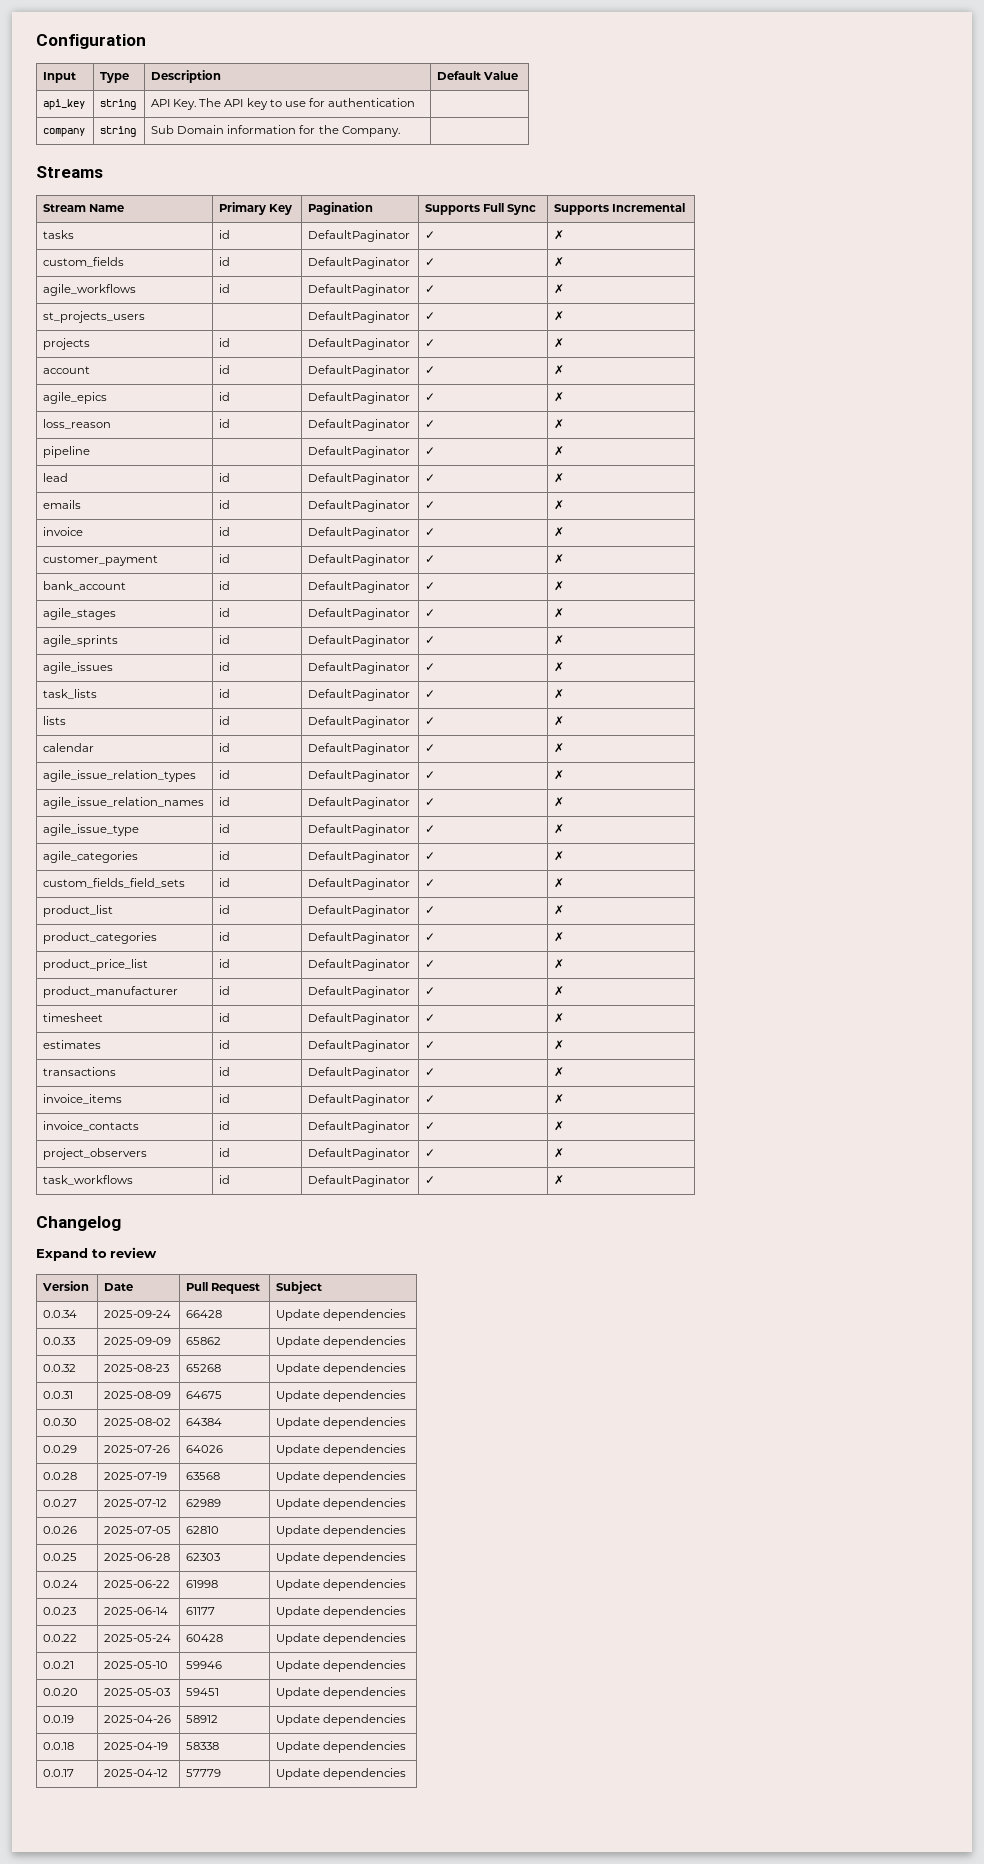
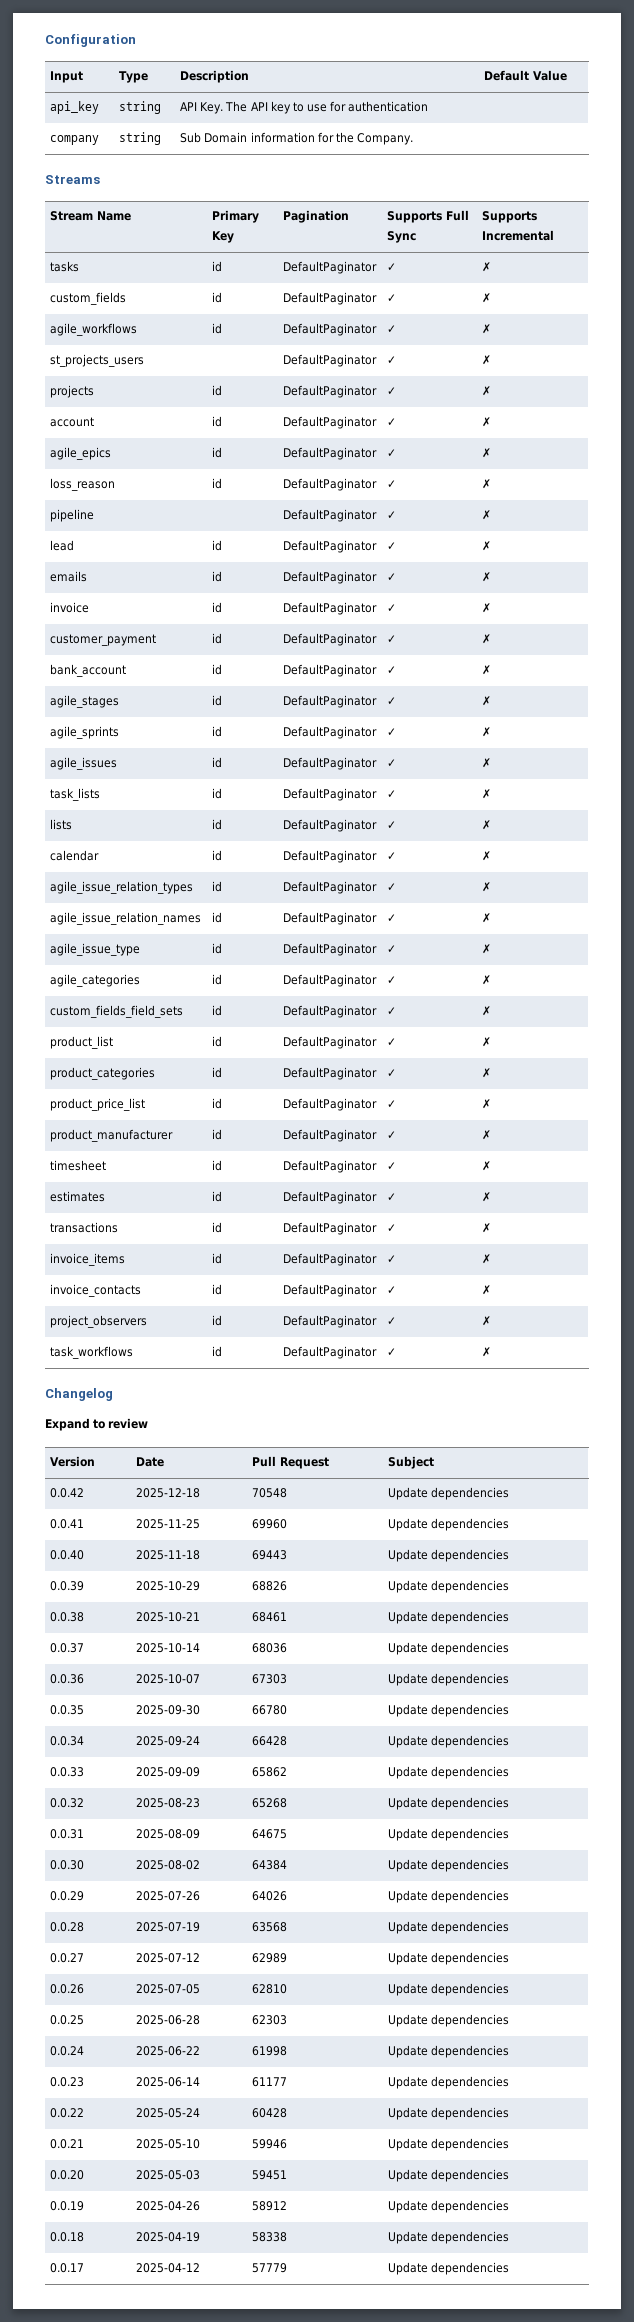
(323, 1287) none -> [50,1488,85,1498] [136,1488,201,1498] [252,1488,288,1498] [388,1487,510,1500] [50,1519,85,1529] [136,1519,201,1529] [252,1519,288,1529] [388,1518,510,1531] [50,1550,85,1560] [136,1550,201,1560] [252,1550,288,1560] [388,1549,510,1562] [50,1581,85,1591] [136,1581,201,1591] [252,1581,288,1591] [388,1580,510,1593] [50,1612,85,1622] [136,1612,201,1622] [252,1612,288,1622] [388,1611,510,1624] [50,1643,85,1653] [136,1643,201,1653] [252,1643,288,1653] [388,1642,510,1655] [50,1674,85,1684] [136,1674,201,1684] [252,1674,288,1684] [388,1673,510,1686] [50,1705,85,1715] [136,1705,201,1715] [252,1705,288,1715] [388,1704,510,1717] // 0.0.42 | 2025-12-18 | 70548 | Update dependencies // 0.0.41 | 2025-11-25 | 69960 | Update dependencies // 0.0.40 | 2025-11-18 | 69443 | Update dependencies // 0.0.39 | 2025-10-29 | 68826 | Update dependencies // 0.0.38 | 2025-10-21 | 68461 | Update dependencies // 0.0.37 | 2025-10-14 | 68036 | Update dependencies // 0.0.36 | 2025-10-07 | 67303 | Update dependencies // 0.0.35 | 2025-09-30 | 66780 | Update dependencies

